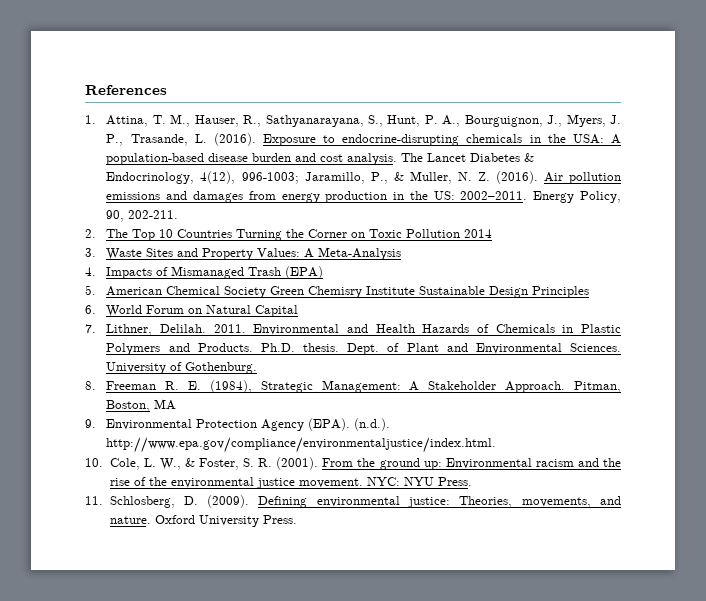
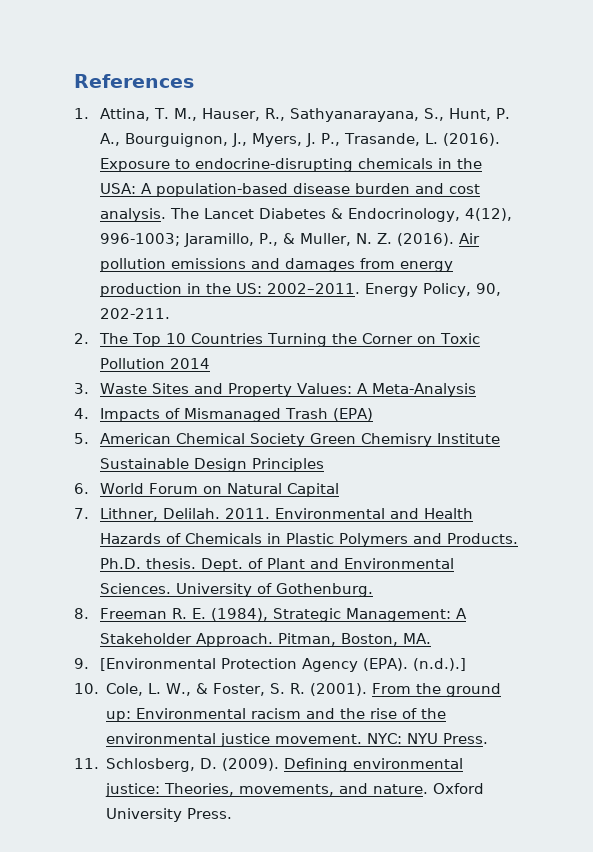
[154,399,177,410] MA -> [402,633,431,644] MA.
[106,419,193,430] Environmental -> [99,658,216,671] [Environmental
[354,418,391,431] [106,437,497,453] (n.d.). http://www.epa.gov/compliance/environmentaljustice/index.html. -> [412,658,466,671] (n.d.).]

